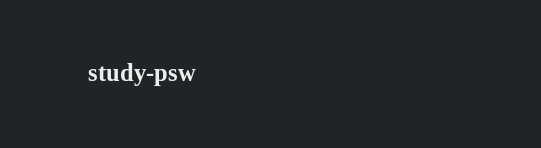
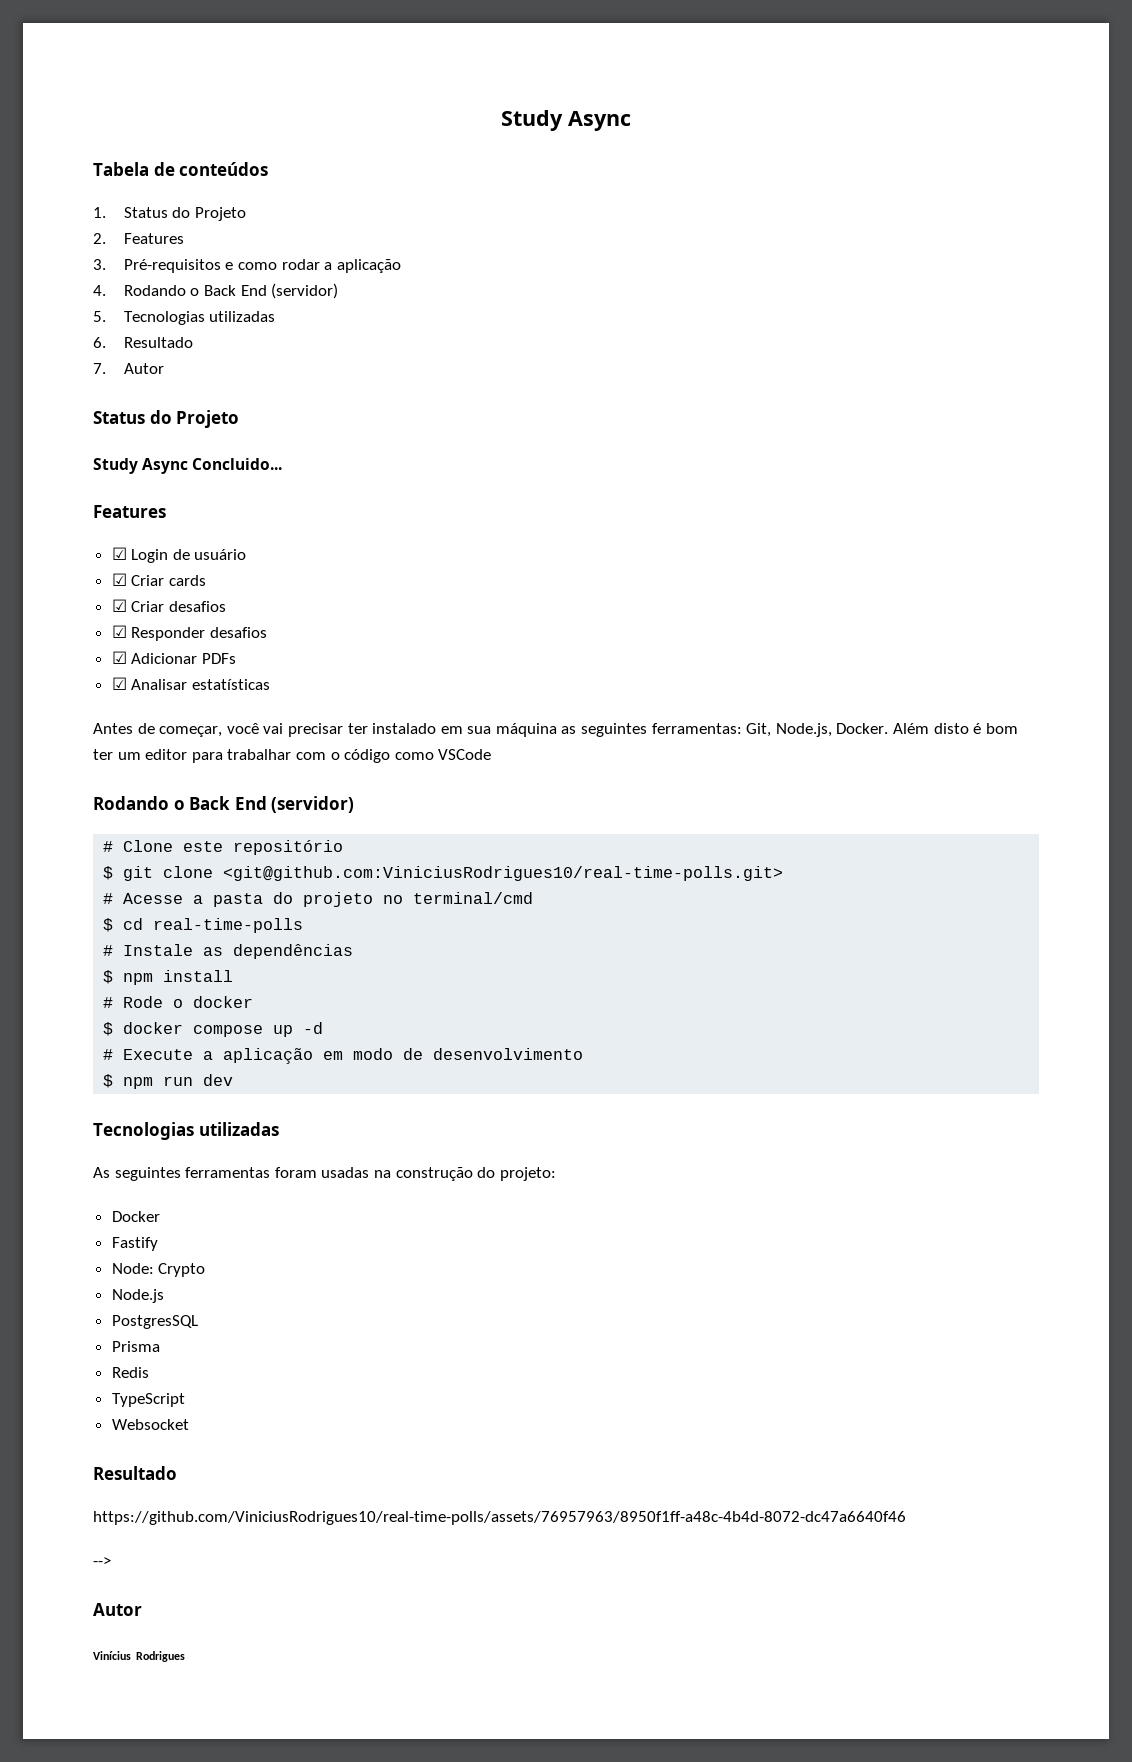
[88,63,196,86] study-psw -> [501,110,631,131] [93,162,269,176] [93,207,246,221] [93,233,184,244] [93,259,401,273] [93,283,339,299] [93,311,276,325] [93,337,193,348] [93,363,164,374] [93,410,240,428] [93,458,283,474] [93,505,166,518] [111,547,247,563] [111,573,206,586] [111,599,226,612] [111,625,267,641] [111,651,236,664] [111,677,270,690] [93,723,1018,737] [93,749,492,763] [93,796,355,813] [103,840,344,855] [103,866,784,881] [103,892,534,907] [103,918,304,933] [103,944,354,959] [103,970,234,985] [103,996,254,1008] [103,1022,324,1037] [103,1048,584,1064] [103,1074,234,1089] [93,1122,279,1140] [93,1167,556,1181] [111,1211,160,1222] [111,1237,158,1251] [111,1263,206,1277] [111,1289,164,1303] [111,1315,198,1329] [111,1341,160,1352] [111,1367,149,1378] [111,1393,185,1407] [111,1419,189,1430] [93,1466,177,1480] [93,1511,906,1525] [93,1557,111,1566] [93,1603,142,1616] [93,1651,185,1662] Study Async // Tabela de conteúdos // 1. Status do Projeto // 2. Features // 3. Pré-requisitos e como rodar a aplicação // 4. Rodando o Back End (servidor) // 5. Tecnologias utilizadas // 6. Resultado // 7. Autor // Status do Projeto // Study Async Concluido... // Features // ☑ Login de usuário // ☑ Criar cards // ☑ Criar desafios // ☑ Responder desafios // ☑ Adicionar PDFs // ☑ Analisar estatísticas // Antes de começar, você vai precisar ter instalado em sua máquina as seguintes ferramentas: Git, Node.js, Docker. Além disto é bom ter um editor para trabalhar com o código como VSCode // Rodando o Back End (servidor) // # Clone este repositório // $ git clone <git@github.com:ViniciusRodrigues10/real-time-polls.git> // # Acesse a pasta do projeto no terminal/cmd // $ cd real-time-polls // # Instale as dependências // $ npm install // # Rode o docker // $ docker compose up -d // # Execute a aplicação em modo de desenvolvimento // $ npm run dev // Tecnologias utilizadas // As seguintes ferramentas foram usadas na construção do projeto: // Docker // Fastify // Node: Crypto // Node.js // PostgresSQL // Prisma // Redis // TypeScript // Websocket // Resultado // https://github.com/ViniciusRodrigues10/real-time-polls/assets/76957963/8950f1ff-a48c-4b4d-8072-dc47a6640f46 // --> // Autor // Vinícius Rodrigues

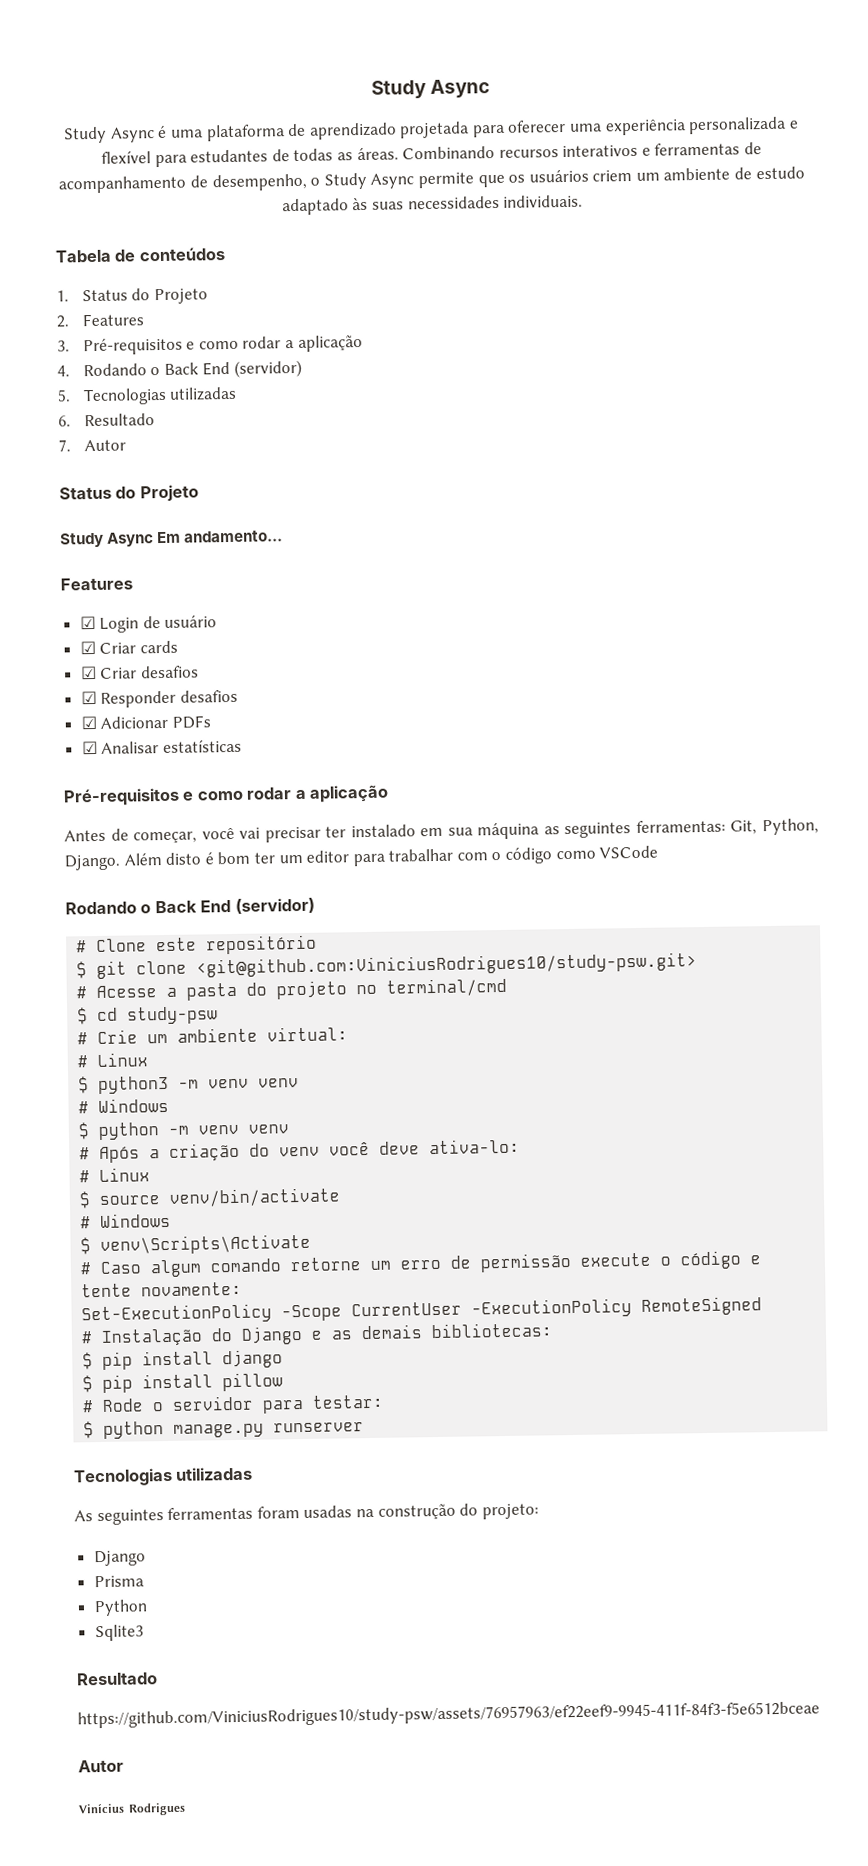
[501,110,631,131] Study Async -> [370,79,491,99] [64,116,799,144] [100,142,763,168] [58,166,805,194] [281,194,584,216] Study Async // Study Async é uma plataforma de aprendizado projetada para oferecer uma experiência personalizada e flexível para estudantes de todas as áreas. Combinando recursos interativos e ferramentas de acompanhamento de desempenho, o Study Async permite que os usuários criem um ambiente de estudo adaptado às suas necessidades individuais.
[192,458,283,470] Concluido... -> [157,530,284,544] Em andamento...
(270, 684) none -> [63,784,390,807] // Pré-requisitos e como rodar a aplicação
[775,723,889,737] Node.js, Docker. -> [761,818,819,836] [64,854,121,871] Python, Django.
[223,866,784,881] <git@github.com:ViniciusRodrigues10/real-time-polls.git> -> [196,952,698,978] <git@github.com:ViniciusRodrigues10/study-psw.git>
[153,918,304,933] [103,944,354,959] [103,970,234,985] [103,996,254,1008] [103,1022,324,1037] [103,1048,584,1064] [103,1074,234,1089] real-time-polls // # Instale as dependências // $ npm install // # Rode o docker // $ docker compose up -d // # Execute a aplicação em modo de desenvolvimento // $ npm run dev -> [127,1006,219,1025] [77,1026,349,1045] [77,1052,149,1068] [78,1075,300,1094] [78,1097,170,1114] [78,1122,290,1140] [79,1138,521,1163] [79,1167,151,1183] [79,1187,342,1209] [80,1212,172,1229] [80,1233,312,1255] [80,1250,762,1278] [81,1281,243,1298] [81,1296,763,1325] [81,1322,553,1347] [82,1349,284,1370] [82,1372,284,1393] [82,1394,385,1414] [83,1421,365,1439] study-psw // # Crie um ambiente virtual: // # Linux // $ python3 -m venv venv // # Windows // $ python -m venv venv // # Após a criação do venv você deve ativa-lo: // # Linux // $ source venv/bin/activate // # Windows // $ venv\Scripts\Activate // # Caso algum comando retorne um erro de permissão execute o código e tente novamente: // Set-ExecutionPolicy -Scope CurrentUser -ExecutionPolicy RemoteSigned // # Instalação do Django e as demais bibliotecas: // $ pip install django // $ pip install pillow // # Rode o servidor para testar: // $ python manage.py runserver
[111,1211,160,1222] [111,1237,158,1251] [111,1263,206,1277] [111,1289,164,1303] [111,1315,198,1329] [111,1341,160,1352] [111,1367,149,1378] [111,1393,185,1407] [111,1419,189,1430] [93,1466,177,1480] [93,1511,906,1525] [93,1557,111,1566] Docker // Fastify // Node: Crypto // Node.js // PostgresSQL // Prisma // Redis // TypeScript // Websocket // Resultado // https://github.com/ViniciusRodrigues10/real-time-polls/assets/76957963/8950f1ff-a48c-4b4d-8072-dc47a6640f46 // --> -> [93,1550,146,1567] [93,1575,144,1588] [93,1599,148,1617] [94,1624,144,1642] [76,1672,158,1686] [77,1701,820,1729] Django // Prisma // Python // Sqlite3 // Resultado // https://github.com/ViniciusRodrigues10/study-psw/assets/76957963/ef22eef9-9945-411f-84f3-f5e6512bceae

